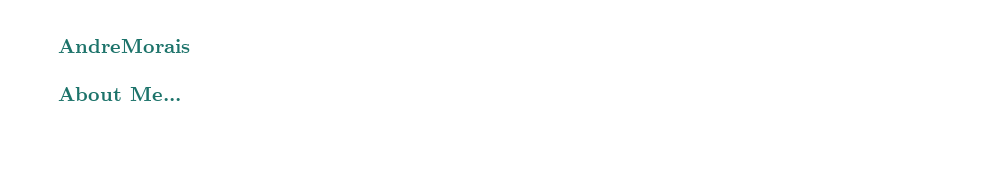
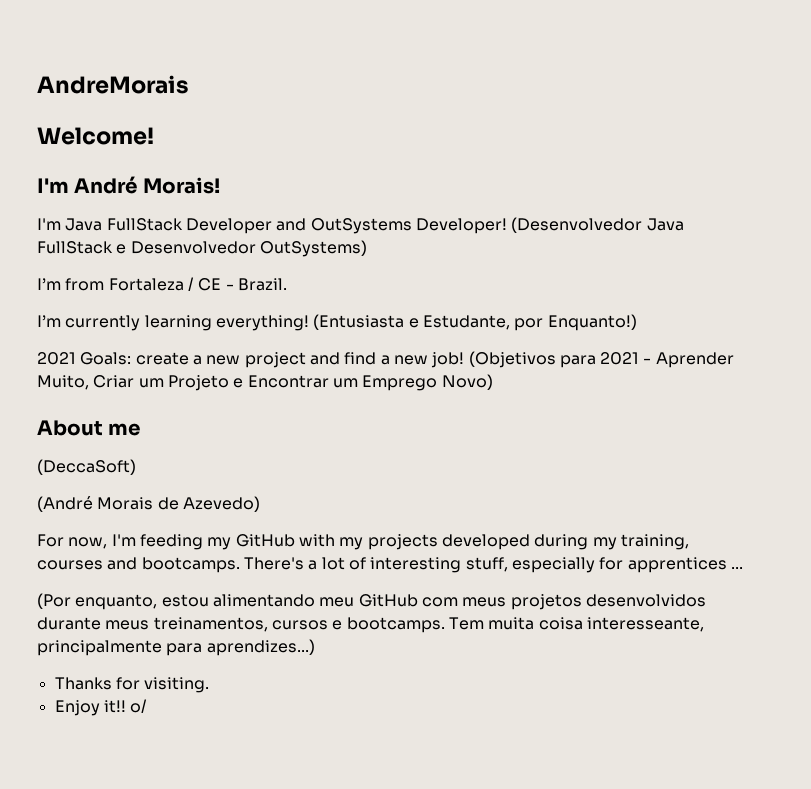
[58,86,181,101] About Me... -> [37,127,154,145] [37,176,220,194] [37,217,684,234] [37,240,367,257] [37,277,287,291] [37,314,637,331] [37,351,734,368] [37,374,493,391] [37,420,141,436] [37,459,136,475] [37,496,260,512] [37,534,689,550] [37,557,743,573] [37,593,706,610] [37,617,704,633] [37,639,315,656] [54,677,210,693] [54,699,148,716] Welcome! // I'm André Morais! // I'm Java FullStack Developer and OutSystems Developer! (Desenvolvedor Java FullStack e Desenvolvedor OutSystems) // I’m from Fortaleza / CE - Brazil. // I’m currently learning everything! (Entusiasta e Estudante, por Enquanto!) // 2021 Goals: create a new project and find a new job! (Objetivos para 2021 - Aprender Muito, Criar um Projeto e Encontrar um Emprego Novo) // About me // (DeccaSoft) // (André Morais de Azevedo) // For now, I'm feeding my GitHub with my projects developed during my training, courses and bootcamps. There's a lot of interesting stuff, especially for apprentices ... // (Por enquanto, estou alimentando meu GitHub com meus projetos desenvolvidos durante meus treinamentos, cursos e bootcamps. Tem muita coisa interesseante, principalmente para aprendizes...) // Thanks for visiting. // Enjoy it!! o/

